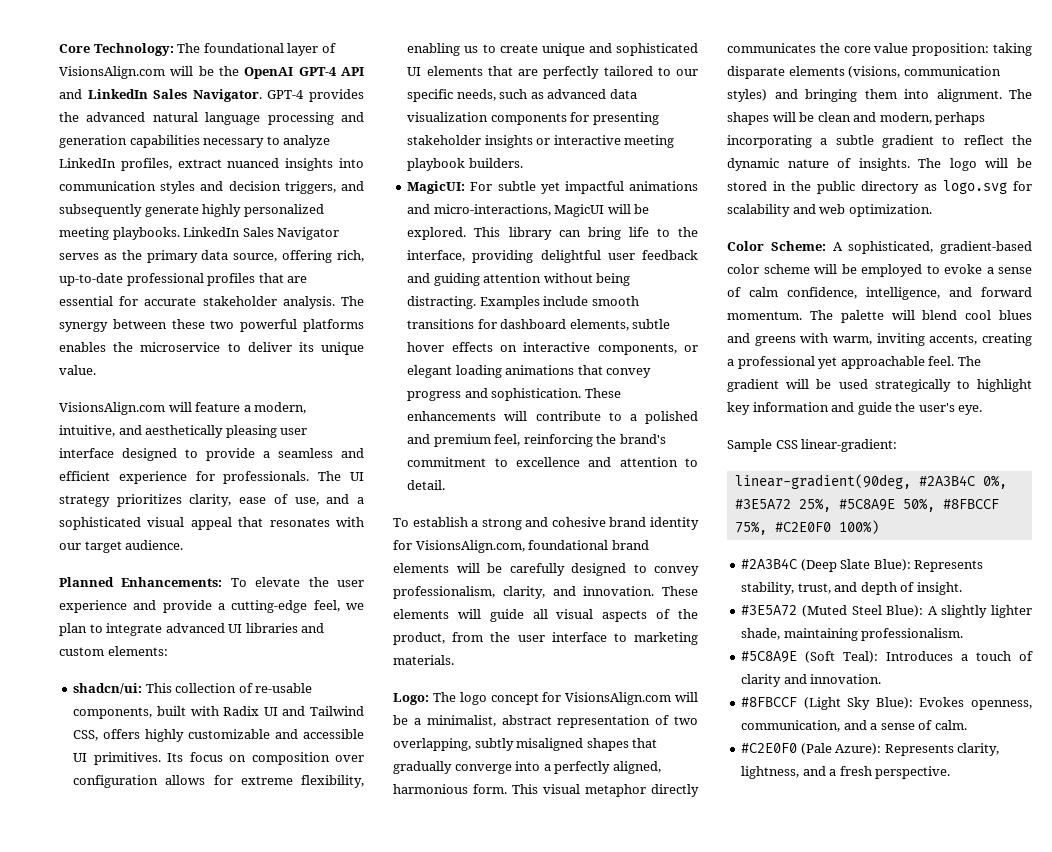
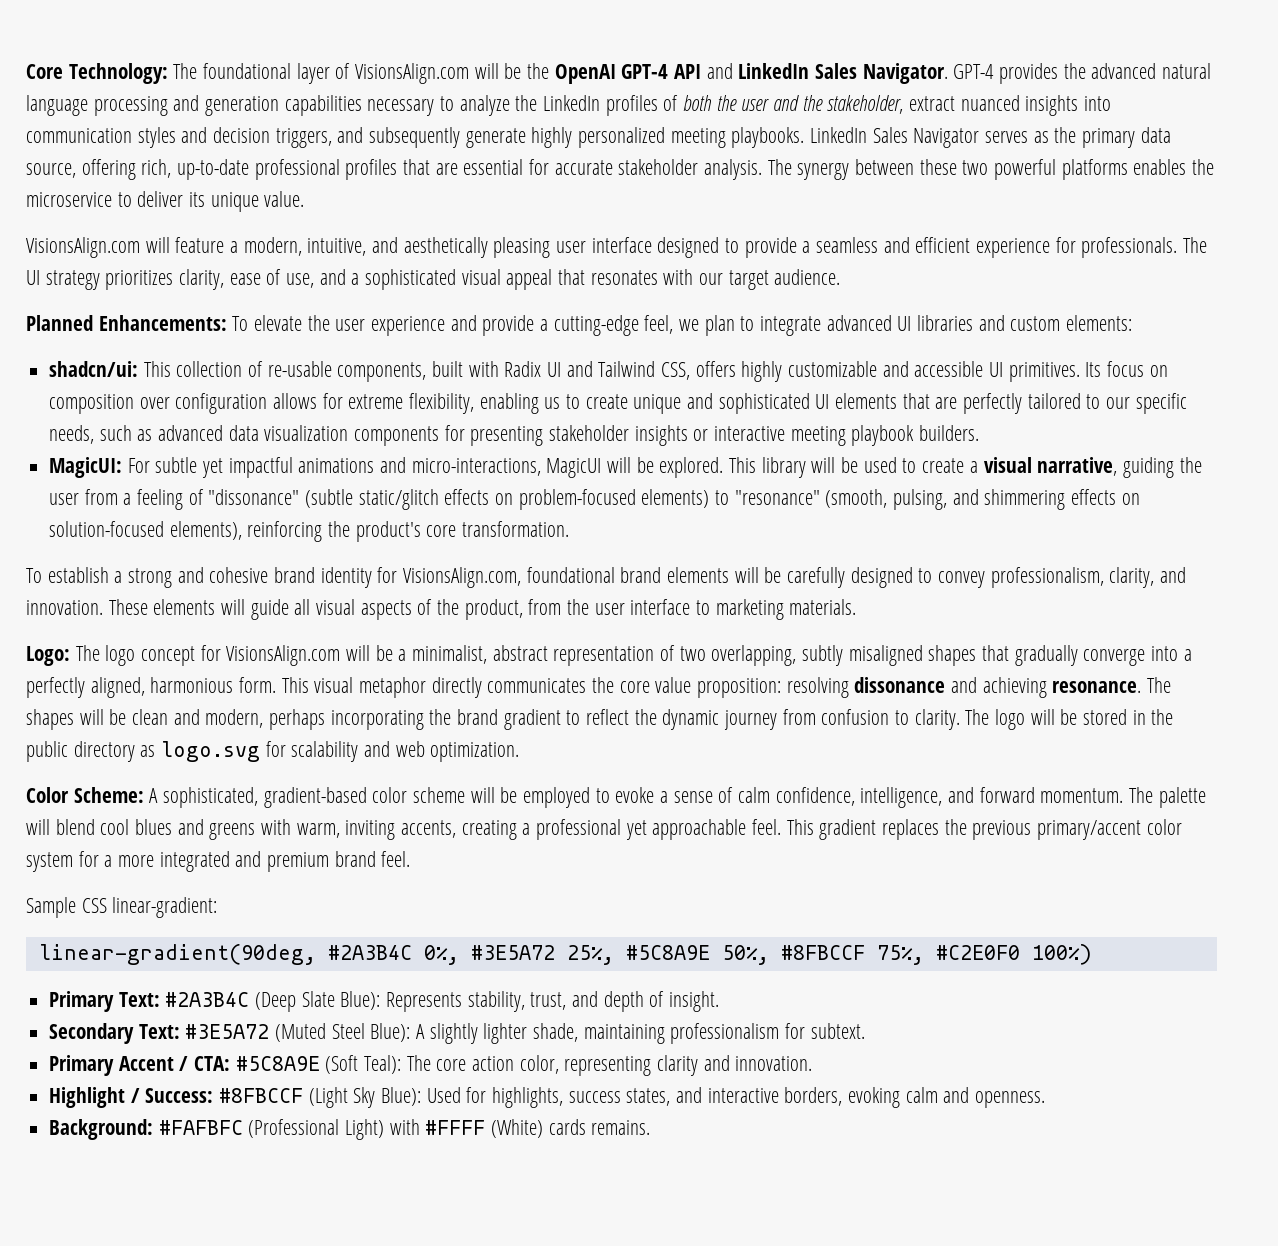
[59,158,172,171] LinkedIn profiles, -> [515,95,904,116] the LinkedIn profiles of both the user and the stakeholder,
[558,227,698,240] [407,250,698,263] [407,273,631,286] [407,296,639,309] [407,319,671,331] [407,342,698,355] [407,365,652,378] [407,388,621,401] [407,411,698,424] [407,434,666,447] [407,457,698,467] [407,480,446,490] can bring life to the interface, providing delightful user feedback and guiding attention without being distracting. Examples include smooth transitions for dashboard elements, subtle hover effects on interactive components, or elegant loading animations that convey progress and sophistication. These enhancements will contribute to a polished and premium feel, reinforcing the brand's commitment to excellence and attention to detail. -> [811,457,1202,478] [49,489,1140,510] [49,521,570,542] will be used to create a visual narrative, guiding the user from a feeling of "dissonance" (subtle static/glitch effects on problem-focused elements) to "resonance" (smooth, pulsing, and shimmering effects on solution-focused elements), reinforcing the product's core transformation.
[993,43,1032,56] [727,66,1001,79] [727,89,1002,102] taking disparate elements (visions, communication styles) and bringing them into alignment. -> [786,677,1142,698] resolving dissonance and achieving resonance.
[820,135,874,145] a subtle -> [429,709,499,725] the brand
[787,158,910,171] nature of insights. -> [724,709,960,730] journey from confusion to clarity.
[957,356,981,366] [727,379,1032,392] [727,402,983,415] The gradient will be used strategically to highlight key information and guide the user's eye. -> [786,819,1182,840] [26,851,411,872] This gradient replaces the previous primary/accent color system for a more integrated and premium brand feel.
(879, 527) none -> [49,991,160,1012] Primary Text:
(962, 588) none -> [49,1023,180,1044] Secondary Text:
[861,628,964,641] [741,651,1033,663] professionalism. // #5C8A9E (Soft Teal): Introduces a touch of -> [670,1023,865,1044] [49,1055,652,1076] professionalism for subtext. // Primary Accent / CTA: #5C8A9E (Soft Teal): The core action color, representing
(882, 679) none -> [49,1087,214,1108] Highlight / Success:
[919,697,1032,710] [741,720,967,732] [741,743,1000,756] [741,766,951,779] Evokes openness, communication, and a sense of calm. // #C2E0F0 (Pale Azure): Represents clarity, lightness, and a fresh perspective. -> [426,1087,1046,1108] [49,1119,651,1140] Used for highlights, success states, and interactive borders, evoking calm and openness. // Background: #FAFBFC (Professional Light) with #FFFF (White) cards remains.

